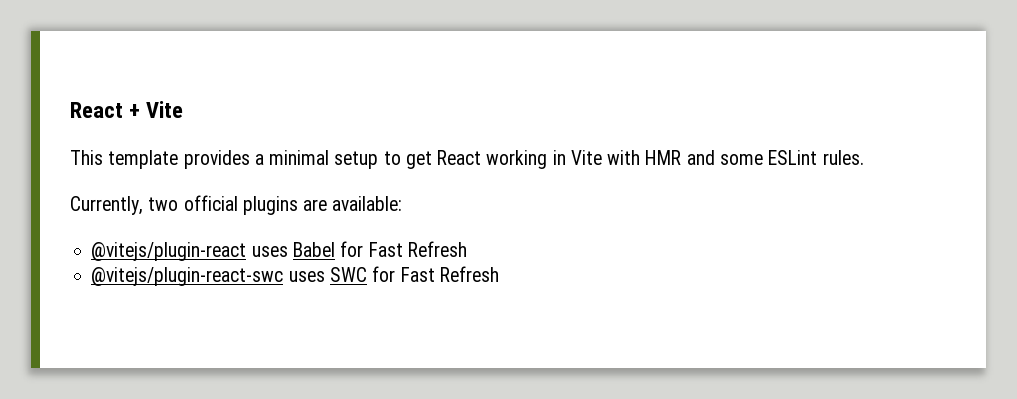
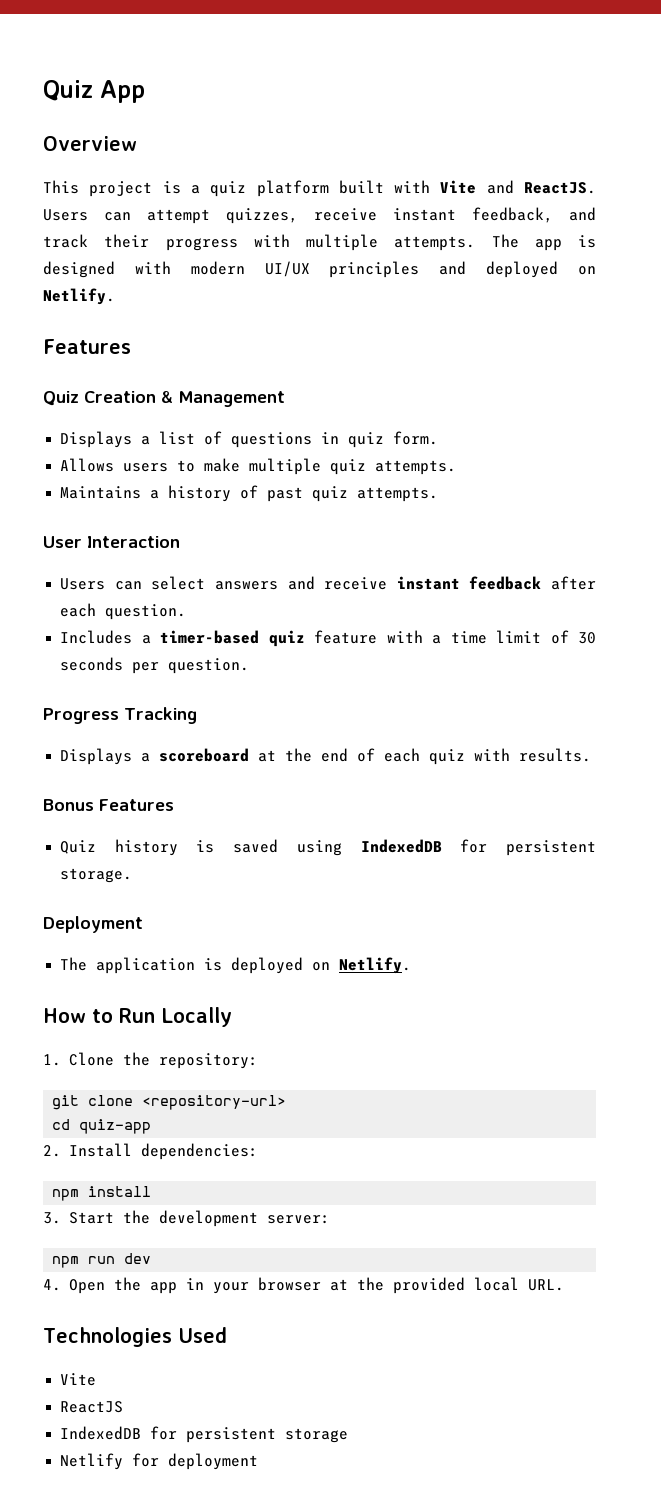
[70,101,184,118] [70,150,864,169] [70,195,403,215] [91,241,467,261] [91,266,499,286] React + Vite // This template provides a minimal setup to get React working in Vite with HMR and some ESLint rules. // Currently, two official plugins are available: // @vitejs/plugin-react uses Babel for Fast Refresh // @vitejs/plugin-react-swc uses SWC for Fast Refresh -> [43,80,145,103] [43,136,137,151] [43,180,596,197] [43,207,596,224] [43,234,596,251] [43,261,596,278] [43,288,115,305] [43,339,131,354] [43,391,285,407] [60,431,439,448] [60,458,457,475] [60,485,439,502] [43,536,180,548] [60,576,596,590] [60,603,187,620] [60,630,597,647] [60,657,250,674] [43,707,197,724] [60,748,592,765] [43,799,174,811] [60,839,596,856] [60,868,133,883] [43,916,143,933] [60,957,412,974] [43,1007,232,1027] [43,1052,258,1069] [52,1095,287,1110] [52,1119,152,1134] [43,1143,258,1160] [52,1186,152,1201] [43,1210,330,1227] [52,1253,152,1268] [43,1277,564,1294] [43,1327,227,1347] [60,1373,97,1386] [60,1401,124,1413] [60,1426,349,1443] [60,1453,259,1470] Quiz App // Overview // This project is a quiz platform built with Vite and ReactJS. Users can attempt quizzes, receive instant feedback, and track their progress with multiple attempts. The app is designed with modern UI/UX principles and deployed on Netlify. // Features // Quiz Creation & Management // Displays a list of questions in quiz form. // Allows users to make multiple quiz attempts. // Maintains a history of past quiz attempts. // User Interaction // Users can select answers and receive instant feedback after each question. // Includes a timer-based quiz feature with a time limit of 30 seconds per question. // Progress Tracking // Displays a scoreboard at the end of each quiz with results. // Bonus Features // Quiz history is saved using IndexedDB for persistent storage. // Deployment // The application is deployed on Netlify. // How to Run Locally // 1. Clone the repository: // git clone <repository-url> // cd quiz-app // 2. Install dependencies: // npm install // 3. Start the development server: // npm run dev // 4. Open the app in your browser at the provided local URL. // Technologies Used // Vite // ReactJS // IndexedDB for persistent storage // Netlify for deployment

